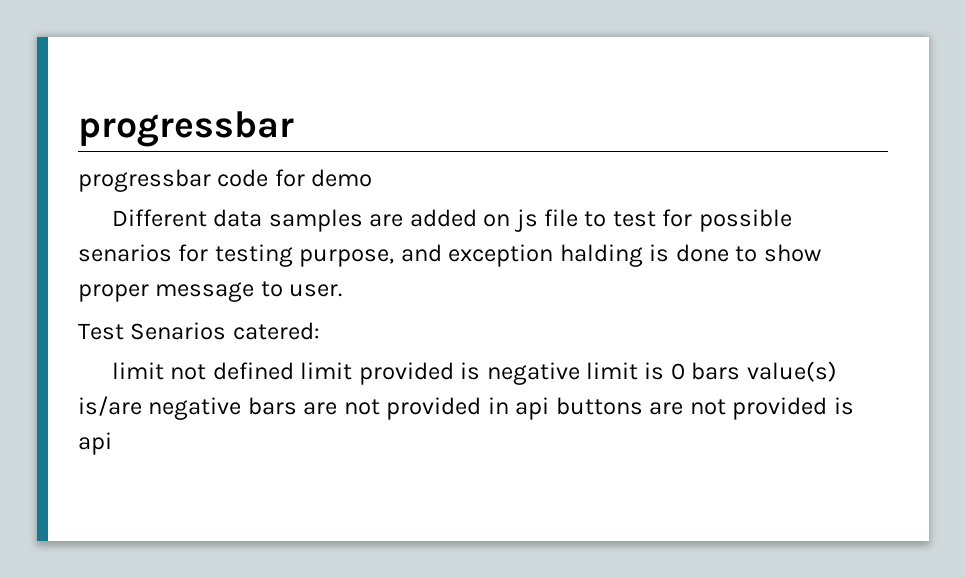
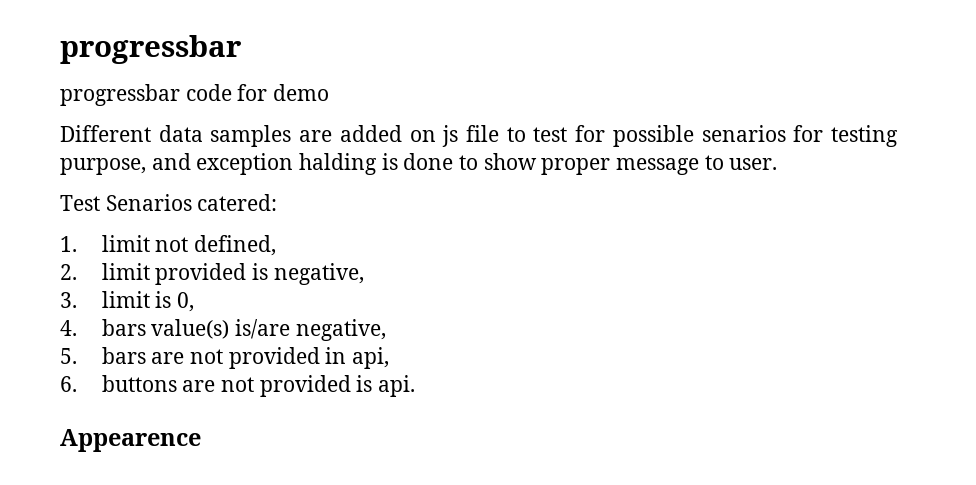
(320, 331) none -> [60,236,77,252] 1.
[212,362,294,380] defined -> [194,235,277,256] [60,264,77,280] defined, // 2.
[486,362,685,385] negative limit is 0 -> [273,263,364,285] [60,291,195,312] [60,320,77,336] negative, // 3. limit is 0, // 4.
[148,397,242,420] negative -> [295,319,386,341] [60,348,77,364] negative, // 5.
[515,397,550,420] api -> [352,347,390,369] [60,376,77,392] api, // 6.
[78,432,112,455] api -> [378,375,416,397] [60,429,201,452] api. // Appearence

